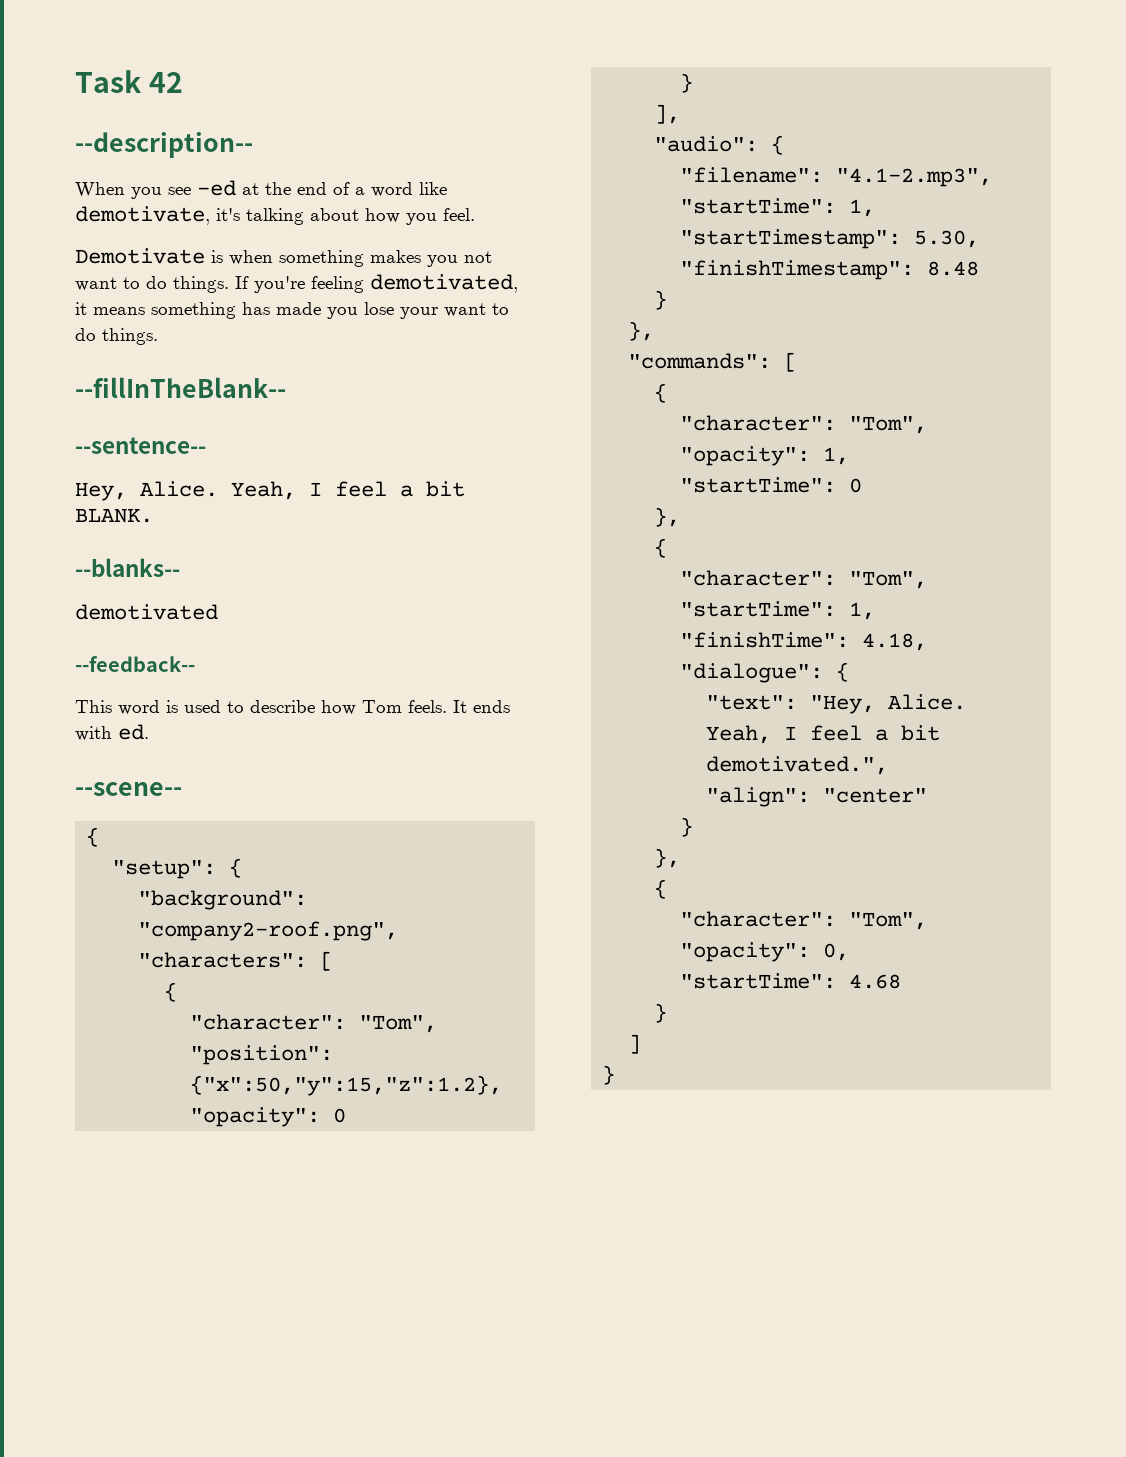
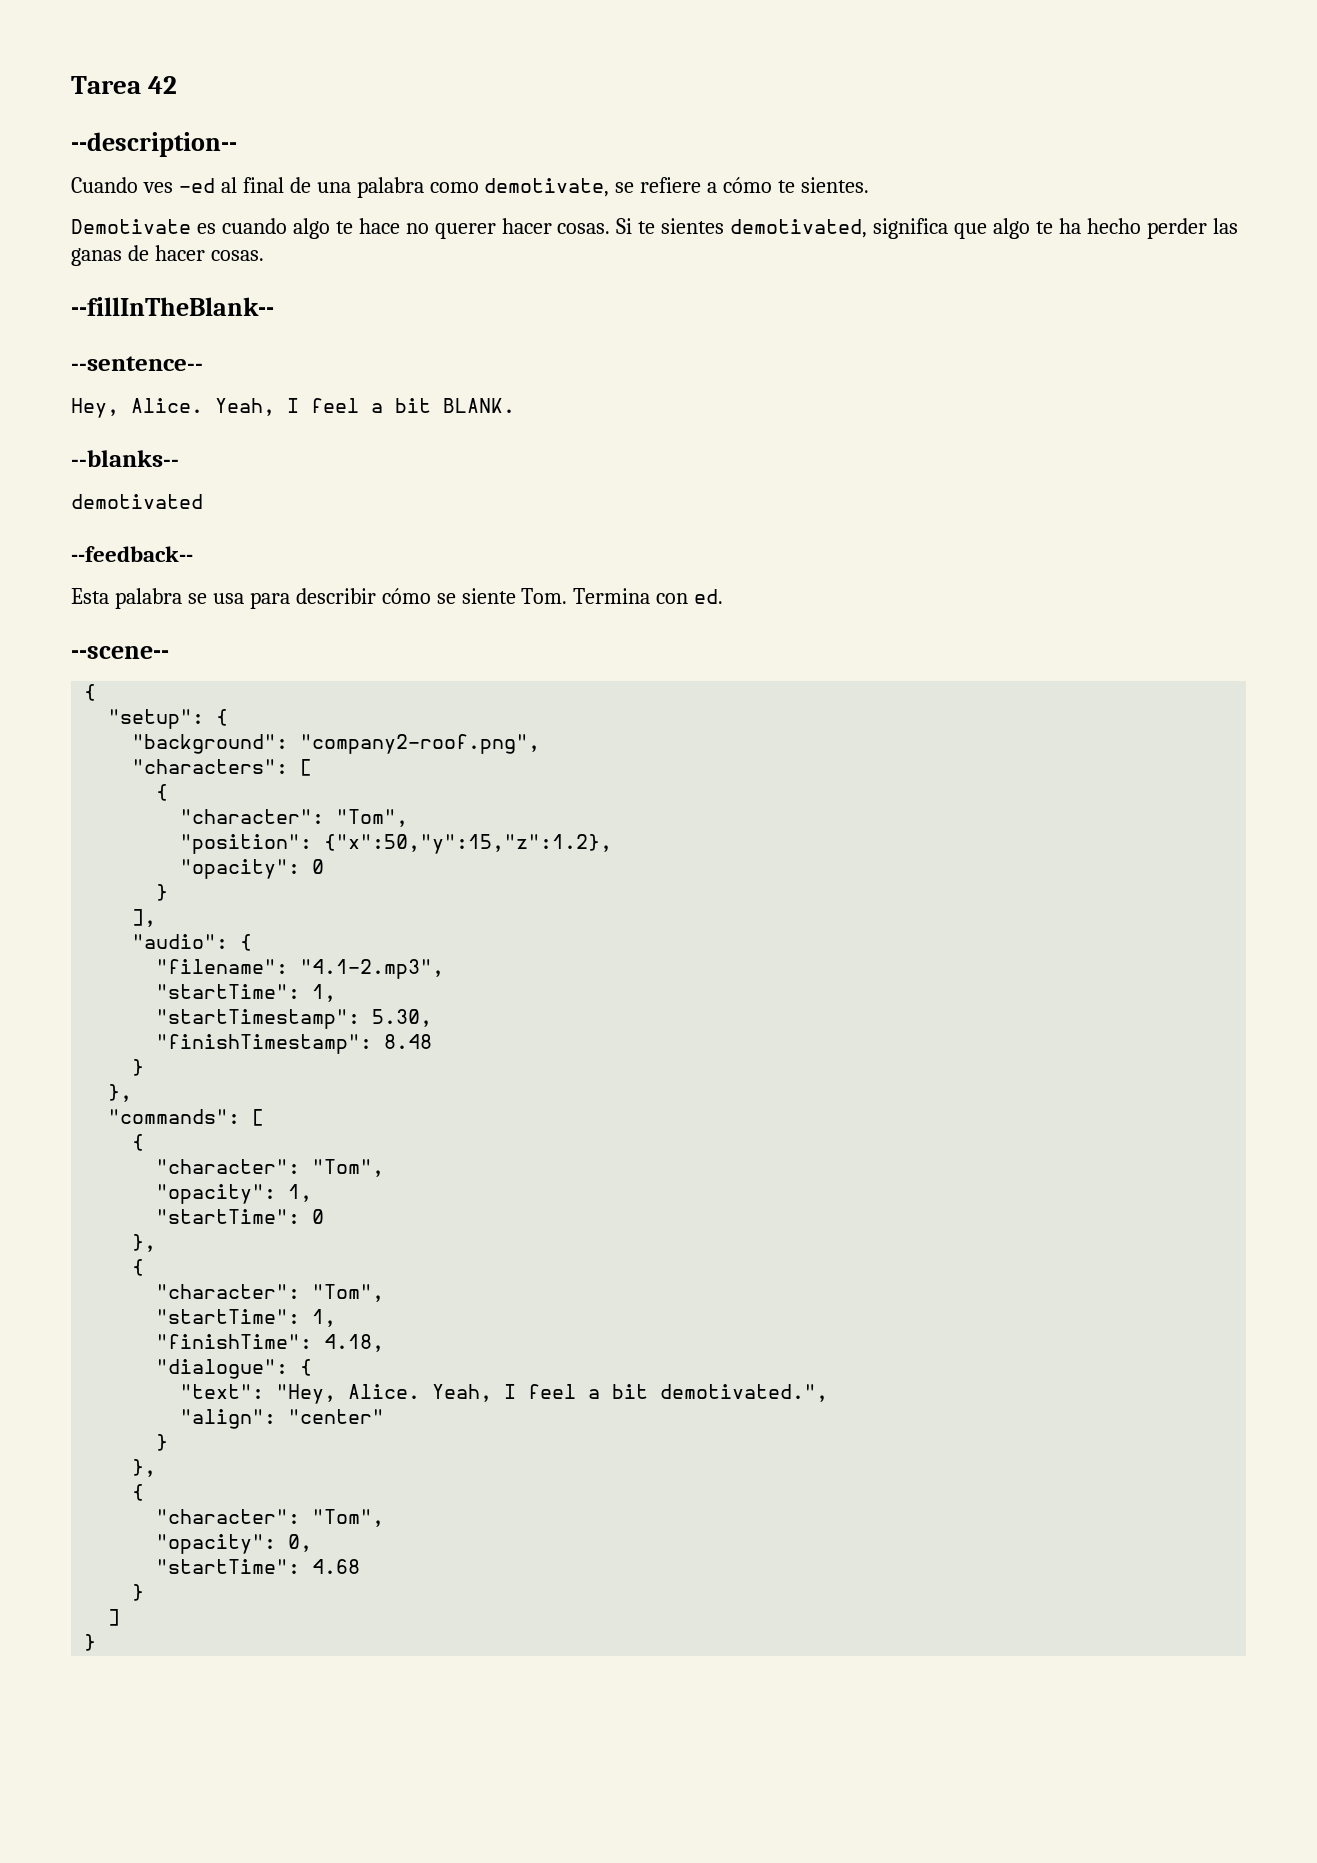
[75,70,142,93] Task -> [71,76,141,94] Tarea
[75,180,447,199] [75,206,475,225] [75,248,492,267] [75,274,518,293] [75,302,509,319] [75,328,158,345] When you see -ed at the end of a word like demotivate, it's talking about how you feel. // Demotivate is when something makes you not want to do things. If you're feeling demotivated, it means something has made you lose your want to do things. -> [71,177,870,198] [71,218,1238,239] [71,245,264,266] Cuando ves -ed al final de una palabra como demotivate, se refiere a cómo te sientes. // Demotivate es cuando algo te hace no querer hacer cosas. Si te sientes demotivated, significa que algo te ha hecho perder las ganas de hacer cosas.
[75,700,510,715] [75,726,112,741] This word is used to describe how Tom feels. It ends with -> [71,588,689,609] Esta palabra se usa para describir cómo se siente Tom. Termina con

